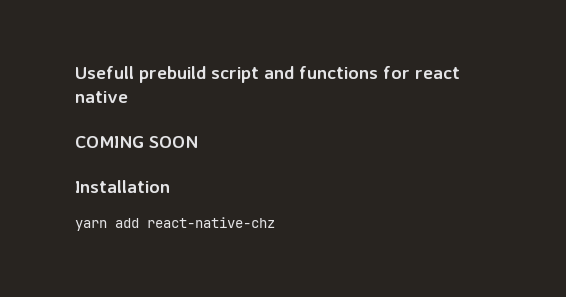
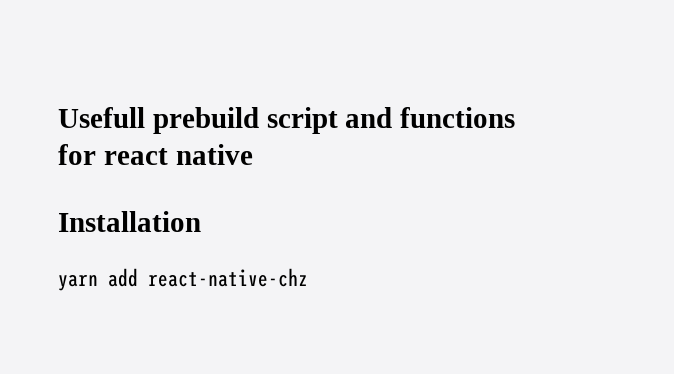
[75,136,198,148] // COMING SOON -> (253, 154) none

